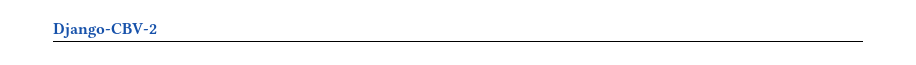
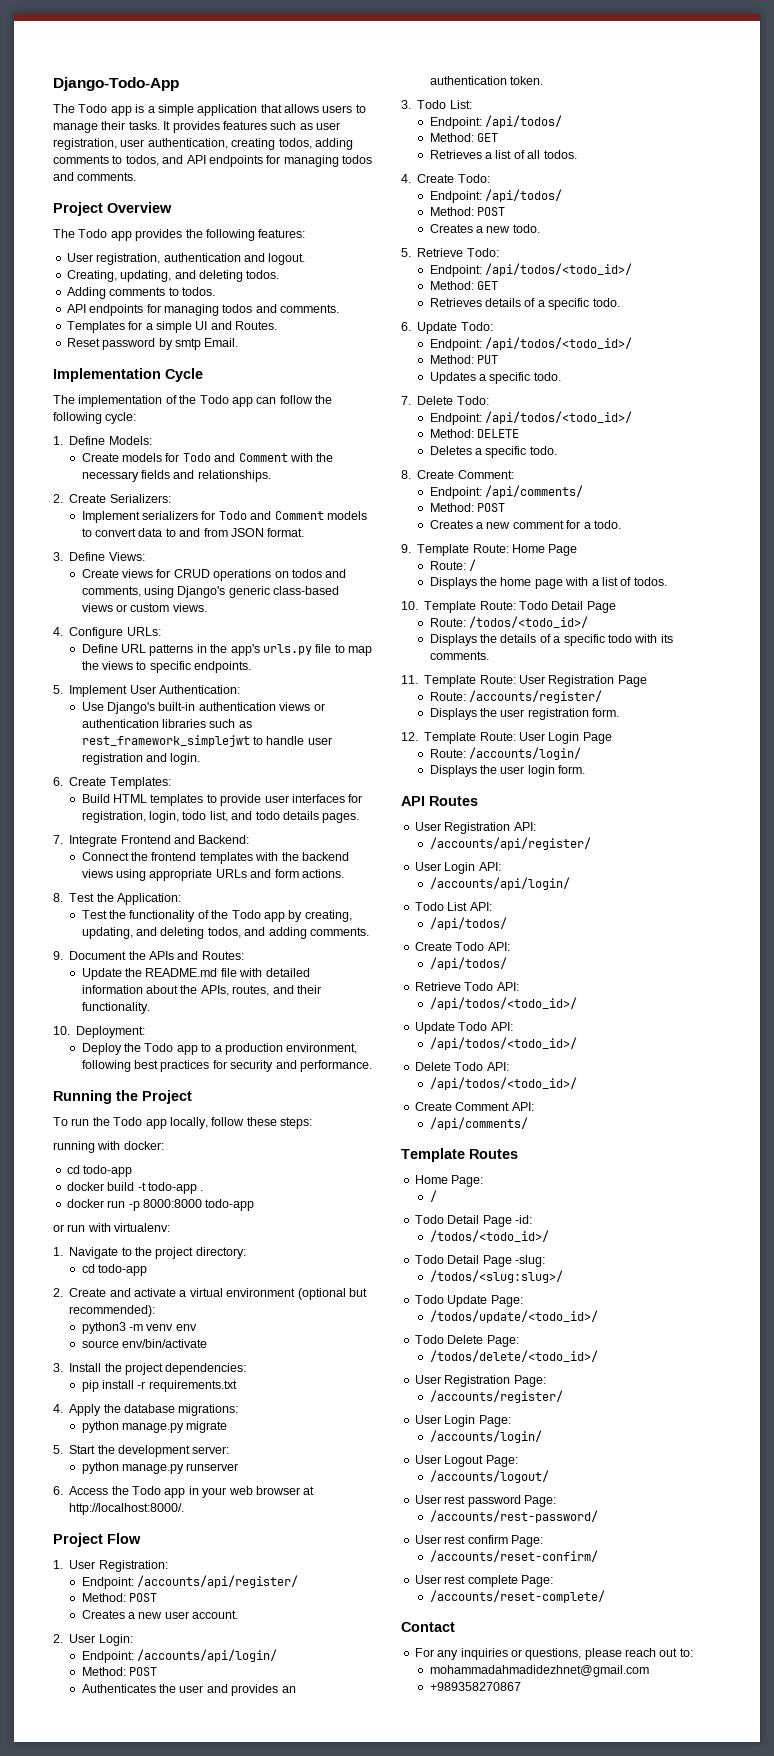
[53,22,157,38] Django-CBV-2 -> [53,77,179,91] [53,104,366,116] [53,121,340,133] [53,138,353,150] [53,155,372,167] [53,172,137,181] [53,202,172,216] [53,229,306,241] [66,253,306,265] [66,270,280,282] [66,287,215,299] [66,304,339,316] [66,321,277,333] [66,338,239,350] [53,368,203,382] [53,395,332,407] [53,412,137,424] [53,436,152,445] [81,453,334,462] [81,470,271,482] [53,494,171,503] [81,511,367,523] [81,528,305,537] [53,552,145,561] [81,569,347,581] [81,586,340,598] [81,603,207,612] [53,627,161,639] [81,644,373,656] [81,661,252,673] [53,685,240,697] [81,702,325,714] [81,719,252,728] [81,735,332,747] [81,753,201,765] [53,777,171,789] [81,794,363,806] [81,811,360,823] [53,835,250,847] [81,852,349,864] [81,869,344,881] [53,893,181,905] [81,910,352,922] [81,927,369,939] [53,951,244,960] [81,968,310,980] [81,985,321,996] [81,1002,150,1014] [53,1026,146,1038] [81,1043,358,1055] [81,1060,372,1072] [53,1090,192,1104] [53,1117,312,1129] [53,1141,164,1153] [66,1165,133,1177] [66,1182,204,1194] [66,1199,255,1211] [53,1223,171,1232] [53,1247,246,1259] [81,1264,148,1276] [53,1288,367,1300] [69,1305,156,1317] [81,1322,197,1334] [81,1339,208,1348] [53,1363,247,1375] [81,1380,237,1392] [53,1404,239,1416] [81,1421,228,1433] [53,1445,230,1457] [81,1462,239,1474] [53,1486,315,1498] [69,1503,185,1515] [53,1533,141,1547] [53,1560,168,1572] [81,1575,299,1589] [81,1593,158,1602] [81,1610,239,1619] [53,1634,133,1646] [81,1649,278,1663] [81,1667,158,1676] [81,1684,296,1696] [429,76,544,85] [401,100,472,109] [429,115,563,129] [429,133,499,142] [429,150,577,159] [401,174,490,183] [429,189,563,203] [429,207,506,216] [429,224,540,233] [401,248,499,257] [429,263,633,277] [429,281,499,290] [429,298,620,310] [401,322,493,334] [429,337,633,351] [429,355,499,364] [429,372,561,384] [401,396,489,405] [429,411,633,425] [429,429,520,438] [429,446,557,458] [401,470,514,479] [429,485,584,499] [429,503,506,512] [429,520,621,529] [401,544,578,556] [429,559,477,571] [429,577,667,589] [401,601,616,613] [429,616,589,628] [429,634,673,646] [429,651,489,660] [401,675,647,687] [429,690,603,703] [429,708,620,720] [401,732,612,744] [429,747,582,760] [429,765,586,777] [401,796,478,806] [414,822,536,834] [429,837,591,850] [414,862,501,874] [429,877,570,890] [414,902,492,911] [429,917,507,930] [414,942,510,951] [429,957,507,970] [414,982,519,991] [429,997,577,1010] [414,1022,513,1034] [429,1037,577,1050] [414,1062,509,1071] [429,1077,577,1090] [414,1102,534,1111] [429,1117,528,1130] [401,1148,518,1162] [414,1175,484,1187] [429,1190,437,1202] [414,1215,532,1227] [429,1230,549,1242] [414,1255,545,1267] [429,1270,563,1283] [414,1295,523,1307] [429,1310,598,1323] [414,1335,519,1347] [429,1350,598,1362] [414,1375,546,1387] [429,1390,563,1403] [414,1415,511,1427] [429,1430,542,1443] [414,1455,518,1467] [429,1470,549,1483] [414,1495,556,1507] [429,1510,598,1523] [414,1535,543,1547] [429,1550,598,1562] [414,1575,553,1587] [429,1590,605,1603] [401,1622,455,1632] [414,1648,693,1660] [429,1665,649,1677] [429,1682,521,1691] Django-Todo-App // The Todo app is a simple application that allows users to manage their tasks. It provides features such as user registration, user authentication, creating todos, adding comments to todos, and API endpoints for managing todos and comments. // Project Overview // The Todo app provides the following features: // User registration, authentication and logout. // Creating, updating, and deleting todos. // Adding comments to todos. // API endpoints for managing todos and comments. // Templates for a simple UI and Routes. // Reset password by smtp Email. // Implementation Cycle // The implementation of the Todo app can follow the following cycle: // 1. Define Models: // Create models for Todo and Comment with the necessary fields and relationships. // 2. Create Serializers: // Implement serializers for Todo and Comment models to convert data to and from JSON format. // 3. Define Views: // Create views for CRUD operations on todos and comments, using Django's generic class-based views or custom views. // 4. Configure URLs: // Define URL patterns in the app's urls.py file to map the views to specific endpoints. // 5. Implement User Authentication: // Use Django's built-in authentication views or authentication libraries such as rest_framework_simplejwt to handle user registration and login. // 6. Create Templates: // Build HTML templates to provide user interfaces for registration, login, todo list, and todo details pages. // 7. Integrate Frontend and Backend: // Connect the frontend templates with the backend views using appropriate URLs and form actions. // 8. Test the Application: // Test the functionality of the Todo app by creating, updating, and deleting todos, and adding comments. // 9. Document the APIs and Routes: // Update the README.md file with detailed information about the APIs, routes, and their functionality. // 10. Deployment: // Deploy the Todo app to a production environment, following best practices for security and performance. // Running the Project // To run the Todo app locally, follow these steps: // running with docker: // cd todo-app // docker build -t todo-app . // docker run -p 8000:8000 todo-app // or run with virtualenv: // 1. Navigate to the project directory: // cd todo-app // 2. Create and activate a virtual environment (optional but recommended): // python3 -m venv env // source env/bin/activate // 3. Install the project dependencies: // pip install -r requirements.txt // 4. Apply the database migrations: // python manage.py migrate // 5. Start the development server: // python manage.py runserver // 6. Access the Todo app in your web browser at http://localhost:8000/. // Project Flow // 1. User Registration: // Endpoint: /accounts/api/register/ // Method: POST // Creates a new user account. // 2. User Login: // Endpoint: /accounts/api/login/ // Method: POST // Authenticates the user and provides an authentication token. // 3. Todo List: // Endpoint: /api/todos/ // Method: GET // Retrieves a list of all todos. // 4. Create Todo: // Endpoint: /api/todos/ // Method: POST // Creates a new todo. // 5. Retrieve Todo: // Endpoint: /api/todos/<todo_id>/ // Method: GET // Retrieves details of a specific todo. // 6. Update Todo: // Endpoint: /api/todos/<todo_id>/ // Method: PUT // Updates a specific todo. // 7. Delete Todo: // Endpoint: /api/todos/<todo_id>/ // Method: DELETE // Deletes a specific todo. // 8. Create Comment: // Endpoint: /api/comments/ // Method: POST // Creates a new comment for a todo. // 9. Template Route: Home Page // Route: / // Displays the home page with a list of todos. // 10. Template Route: Todo Detail Page // Route: /todos/<todo_id>/ // Displays the details of a specific todo with its comments. // 11. Template Route: User Registration Page // Route: /accounts/register/ // Displays the user registration form. // 12. Template Route: User Login Page // Route: /accounts/login/ // Displays the user login form. // API Routes // User Registration API: // /accounts/api/register/ // User Login API: // /accounts/api/login/ // Todo List API: // /api/todos/ // Create Todo API: // /api/todos/ // Retrieve Todo API: // /api/todos/<todo_id>/ // Update Todo API: // /api/todos/<todo_id>/ // Delete Todo API: // /api/todos/<todo_id>/ // Create Comment API: // /api/comments/ // Template Routes // Home Page: // / // Todo Detail Page -id: // /todos/<todo_id>/ // Todo Detail Page -slug: // /todos/<slug:slug>/ // Todo Update Page: // /todos/update/<todo_id>/ // Todo Delete Page: // /todos/delete/<todo_id>/ // User Registration Page: // /accounts/register/ // User Login Page: // /accounts/login/ // User Logout Page: // /accounts/logout/ // User rest password Page: // /accounts/rest-password/ // User rest confirm Page: // /accounts/reset-confirm/ // User rest complete Page: // /accounts/reset-complete/ // Contact // For any inquiries or questions, please reach out to: // mohammadahmadidezhnet@gmail.com // +989358270867

